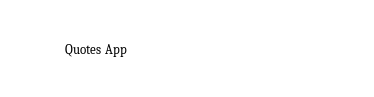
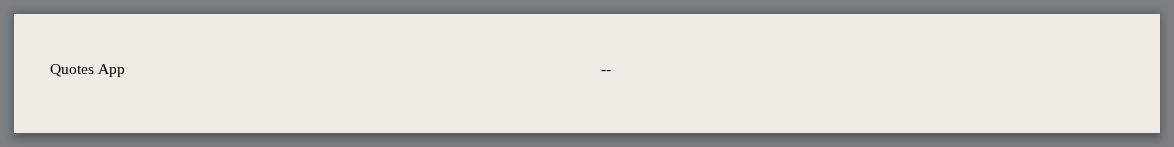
(127, 50) none -> [601,70,611,74] // --

